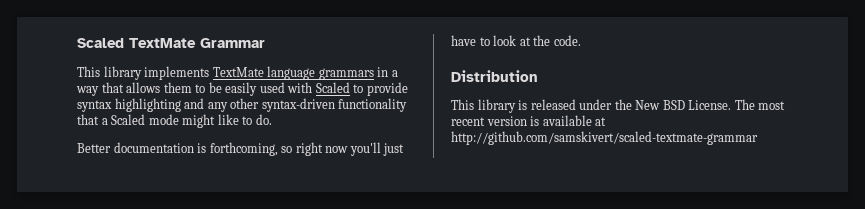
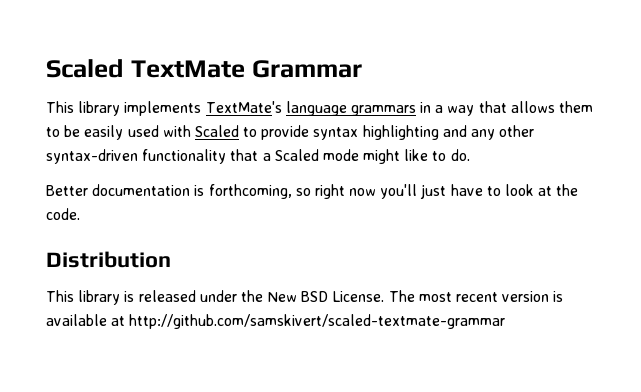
[212,67,264,77] TextMate -> [205,101,282,113] TextMate's

